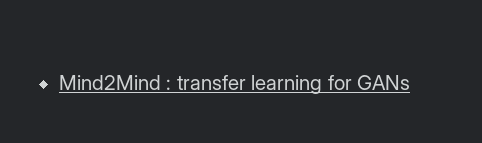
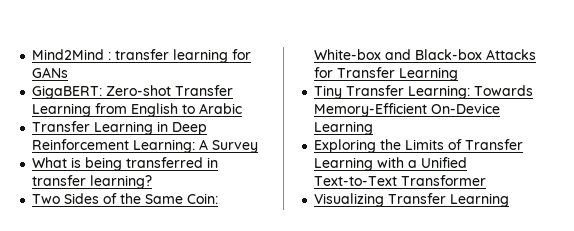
(411, 82) none -> [32,85,234,99] [32,103,243,117] [32,121,208,135] [32,139,259,153] [32,157,219,171] [32,175,153,189] [32,193,219,204] [314,49,537,60] [314,67,459,81] [314,85,534,99] [314,103,501,117] [314,121,374,135] [314,139,524,153] [314,157,468,171] [314,175,487,186] [314,193,510,207] // GigaBERT: Zero-shot Transfer Learning from English to Arabic // Transfer Learning in Deep Reinforcement Learning: A Survey // What is being transferred in transfer learning? // Two Sides of the Same Coin: White-box and Black-box Attacks for Transfer Learning // Tiny Transfer Learning: Towards Memory-Efficient On-Device Learning // Exploring the Limits of Transfer Learning with a Unified Text-to-Text Transformer // Visualizing Transfer Learning

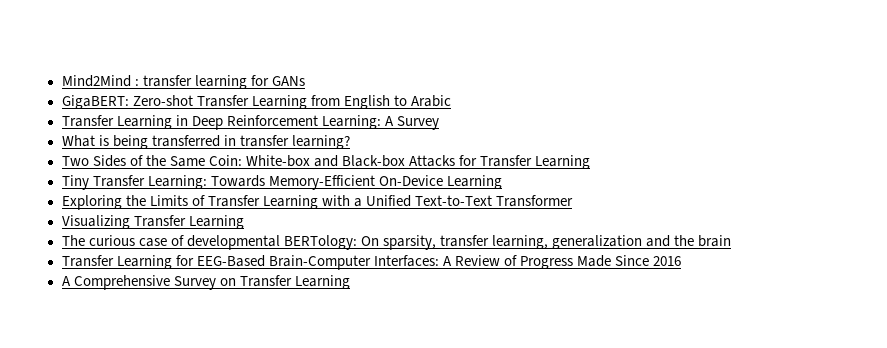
(510, 200) none -> [61,235,732,250] [61,255,682,270] [61,275,350,290] // The curious case of developmental BERTology: On sparsity, transfer learning, generalization and the brain // Transfer Learning for EEG-Based Brain-Computer Interfaces: A Review of Progress Made Since 2016 // A Comprehensive Survey on Transfer Learning

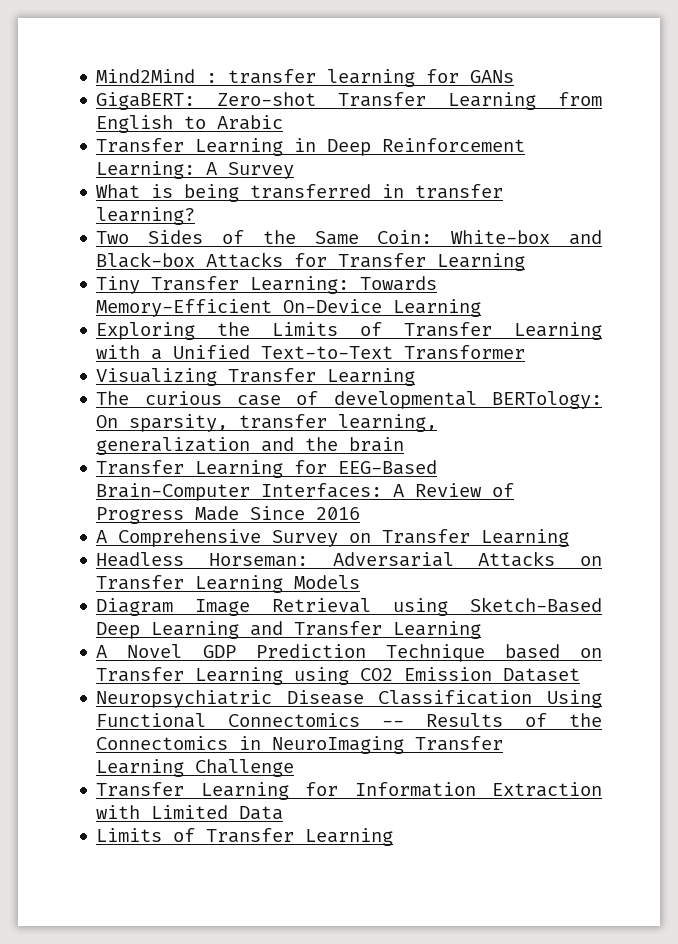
(350, 282) none -> [96,551,602,567] [96,575,361,593] [96,597,602,616] [96,621,482,639] [96,644,602,662] [96,667,581,685] [96,690,602,708] [96,713,602,728] [96,736,504,754] [96,759,295,777] [96,782,602,800] [96,805,284,820] [96,828,394,846] // Headless Horseman: Adversarial Attacks on Transfer Learning Models // Diagram Image Retrieval using Sketch-Based Deep Learning and Transfer Learning // A Novel GDP Prediction Technique based on Transfer Learning using CO2 Emission Dataset // Neuropsychiatric Disease Classification Using Functional Connectomics -- Results of the Connectomics in NeuroImaging Transfer Learning Challenge // Transfer Learning for Information Extraction with Limited Data // Limits of Transfer Learning

